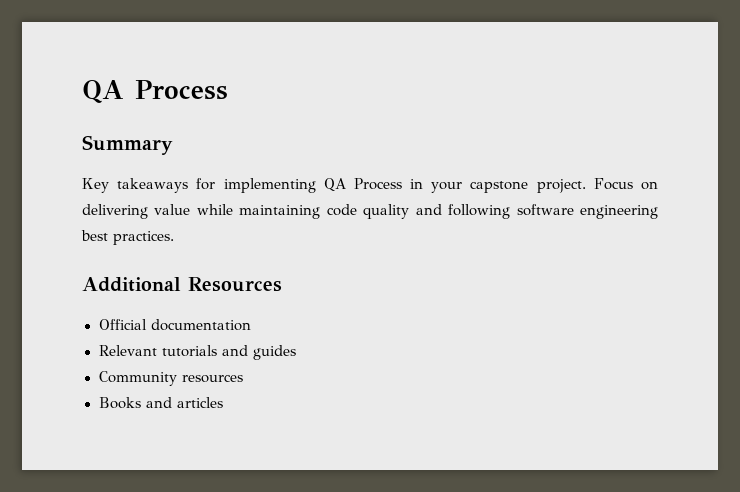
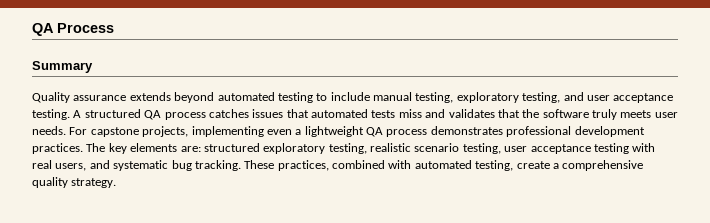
[82,178,658,193] [82,204,659,219] [81,230,174,245] [82,277,282,292] [98,319,251,331] [98,345,296,360] [98,371,243,386] [98,397,223,409] Key takeaways for implementing QA Process in your capstone project. Focus on delivering value while maintaining code quality and following software engineering best practices. // Additional Resources // Official documentation // Relevant tutorials and guides // Community resources // Books and articles -> [32,92,674,103] [32,109,678,120] [32,126,645,137] [32,143,656,154] [32,160,644,171] [32,177,117,188] Quality assurance extends beyond automated testing to include manual testing, exploratory testing, and user acceptance testing. A structured QA process catches issues that automated tests miss and validates that the software truly meets user needs. For capstone projects, implementing even a lightweight QA process demonstrates professional development practices. The key elements are: structured exploratory testing, realistic scenario testing, user acceptance testing with real users, and systematic bug tracking. These practices, combined with automated testing, create a comprehensive quality strategy.

